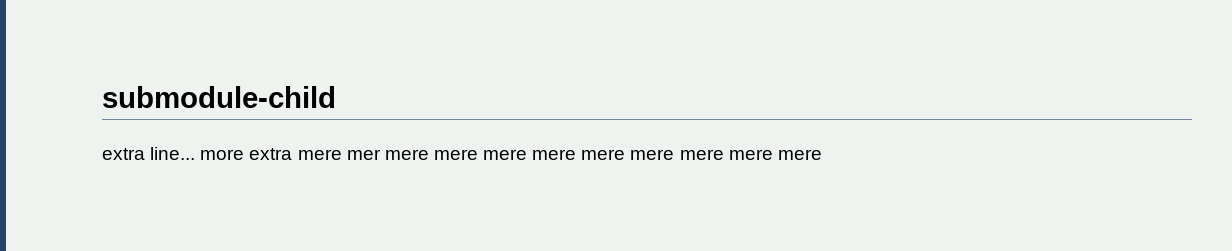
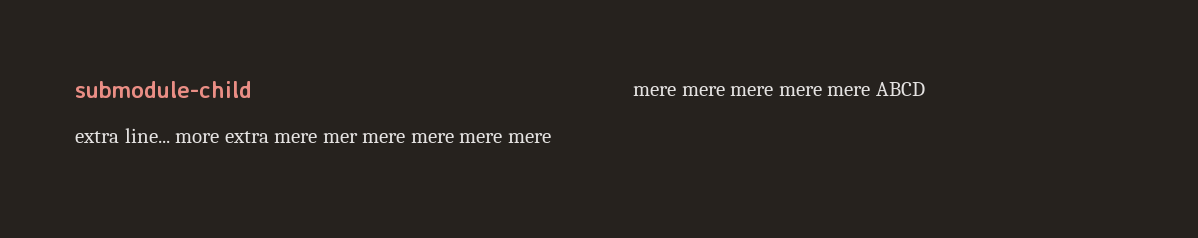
(822, 154) none -> [875,82,925,96] ABCD

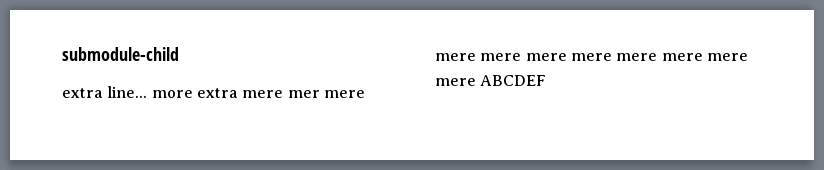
[875,82,925,96] ABCD -> [480,75,547,86] ABCDEF

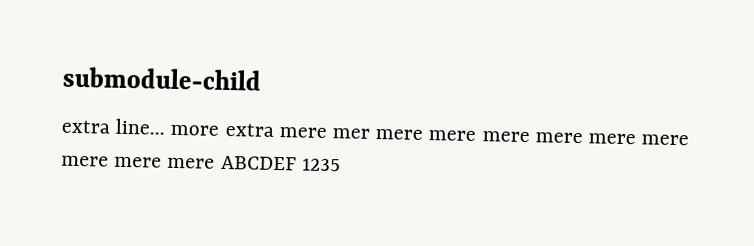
(547, 80) none -> [301,158,341,172] 1235

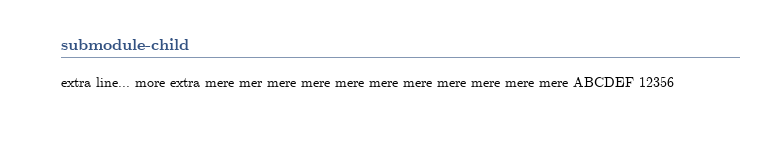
[301,158,341,172] 1235 -> [639,76,674,87] 12356

